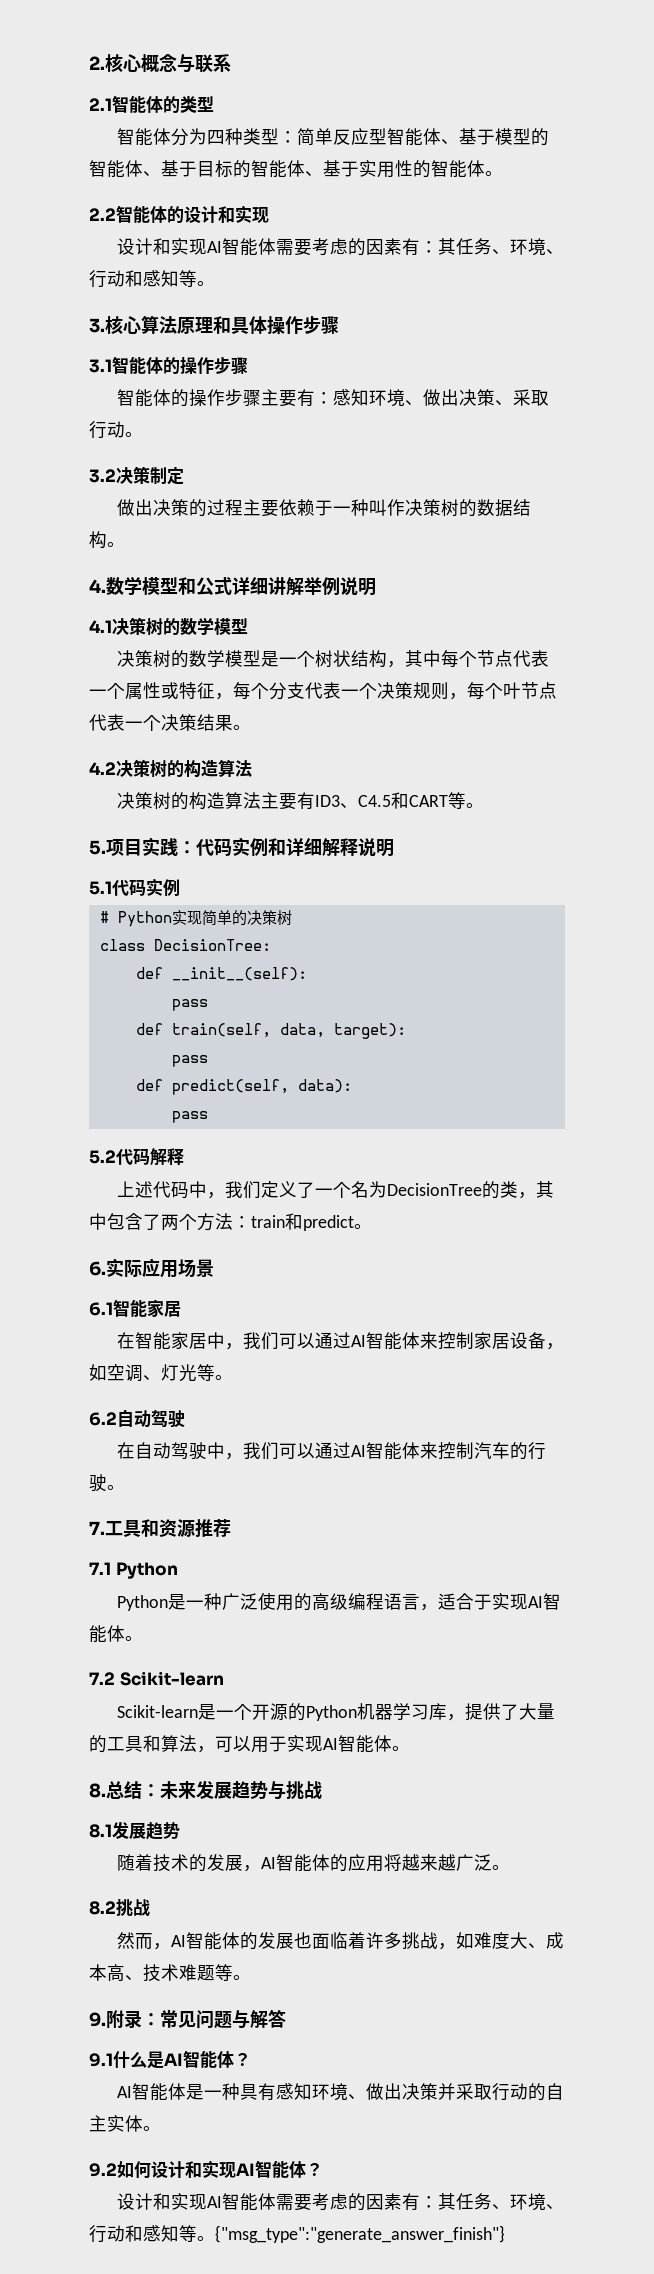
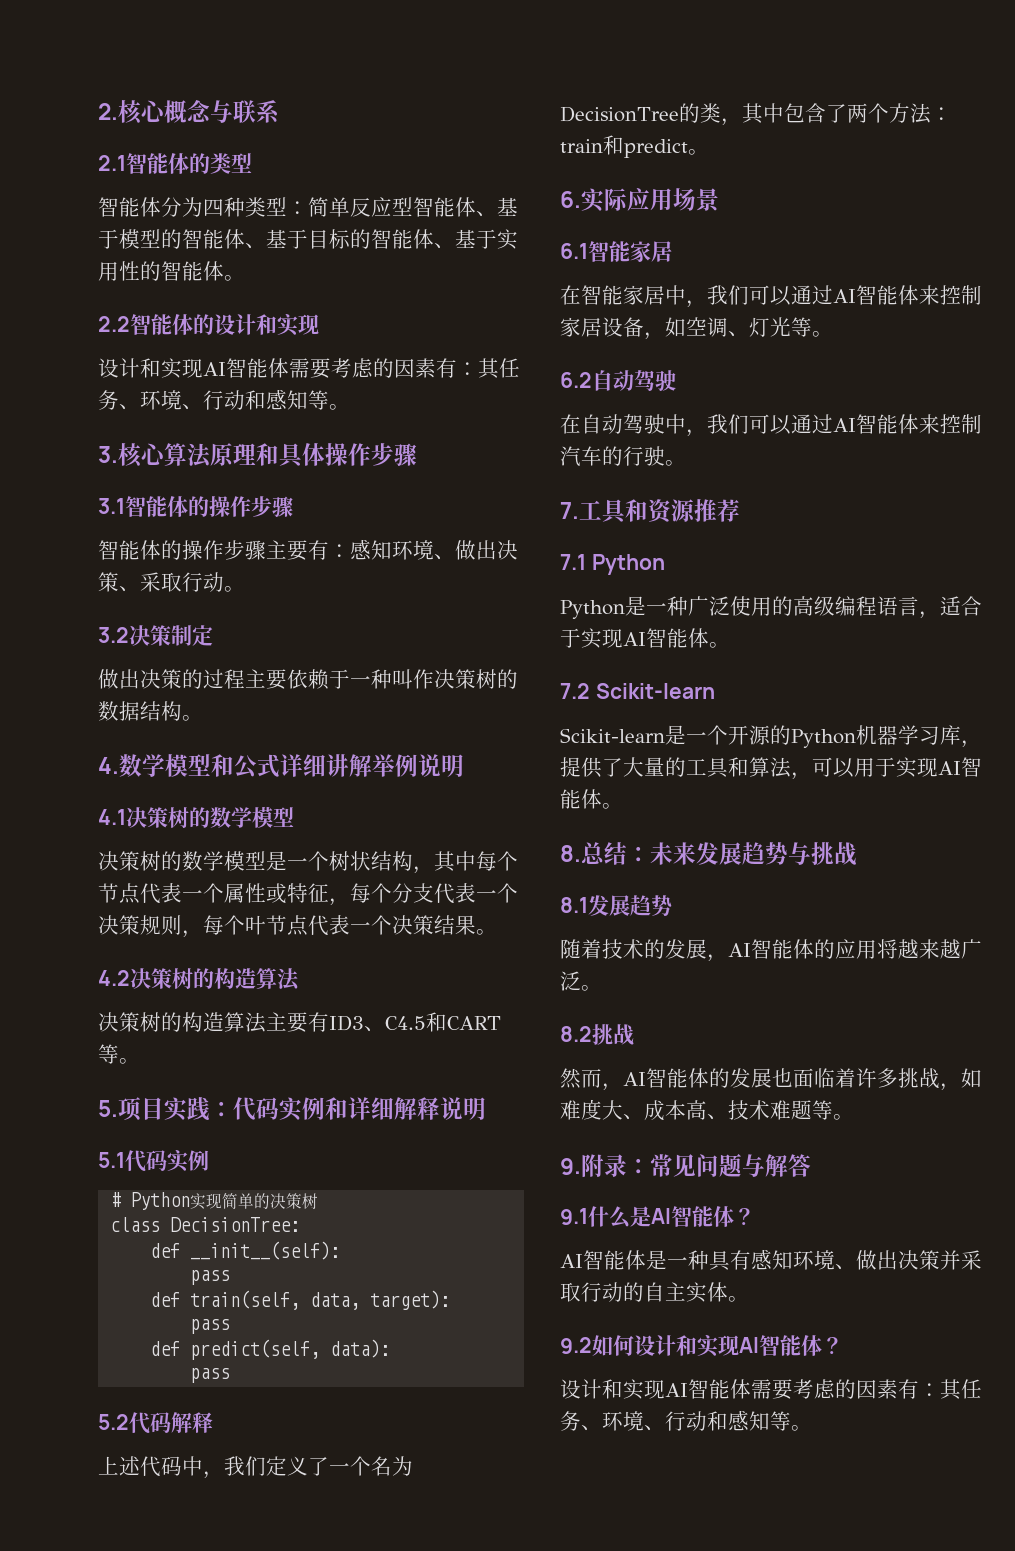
[215,2225,505,2243] {"msg_type":"generate_answer_finish"} -> (812, 1428) none

